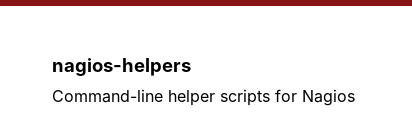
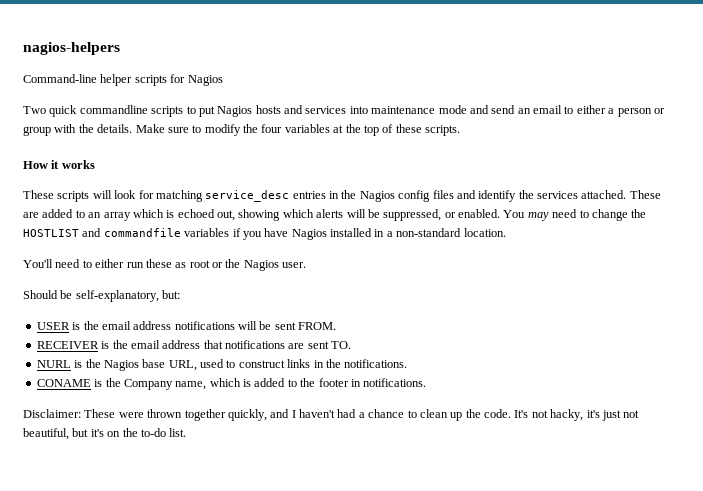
(355, 97) none -> [23,105,665,117] [23,124,460,136] [23,160,95,169] [23,190,661,202] [23,209,647,221] [23,228,506,240] [23,259,307,271] [23,290,181,302] [36,321,337,330] [36,340,352,349] [36,359,408,371] [36,378,427,390] [23,409,640,421] [23,428,187,440] // Two quick commandline scripts to put Nagios hosts and services into maintenance mode and send an email to either a person or group with the details. Make sure to modify the four variables at the top of these scripts. // How it works // These scripts will look for matching service_desc entries in the Nagios config files and identify the services attached. These are added to an array which is echoed out, showing which alerts will be suppressed, or enabled. You may need to change the HOSTLIST and commandfile variables if you have Nagios installed in a non-standard location. // You'll need to either run these as root or the Nagios user. // Should be self-explanatory, but: // USER is the email address notifications will be sent FROM. // RECEIVER is the email address that notifications are sent TO. // NURL is the Nagios base URL, used to construct links in the notifications. // CONAME is the Company name, which is added to the footer in notifications. // Disclaimer: These were thrown together quickly, and I haven't had a chance to clean up the code. It's not hacky, it's just not beautiful, but it's on the to-do list.

